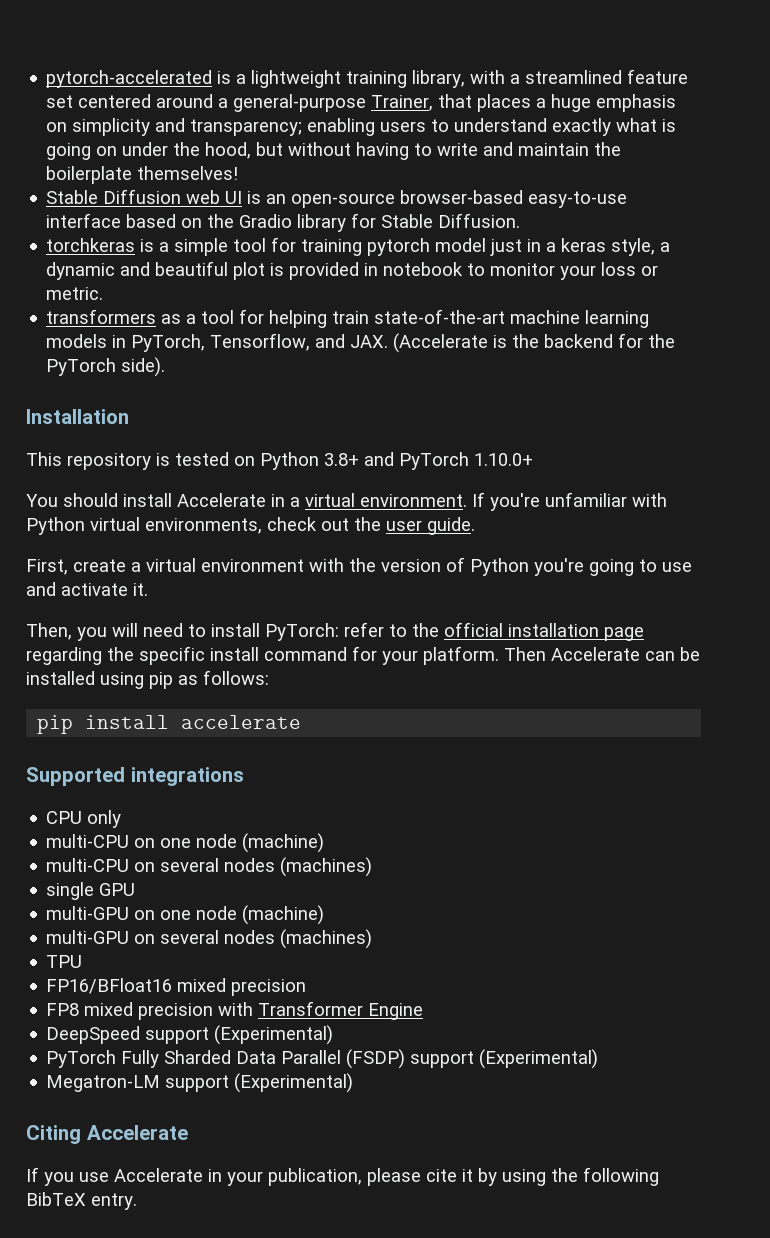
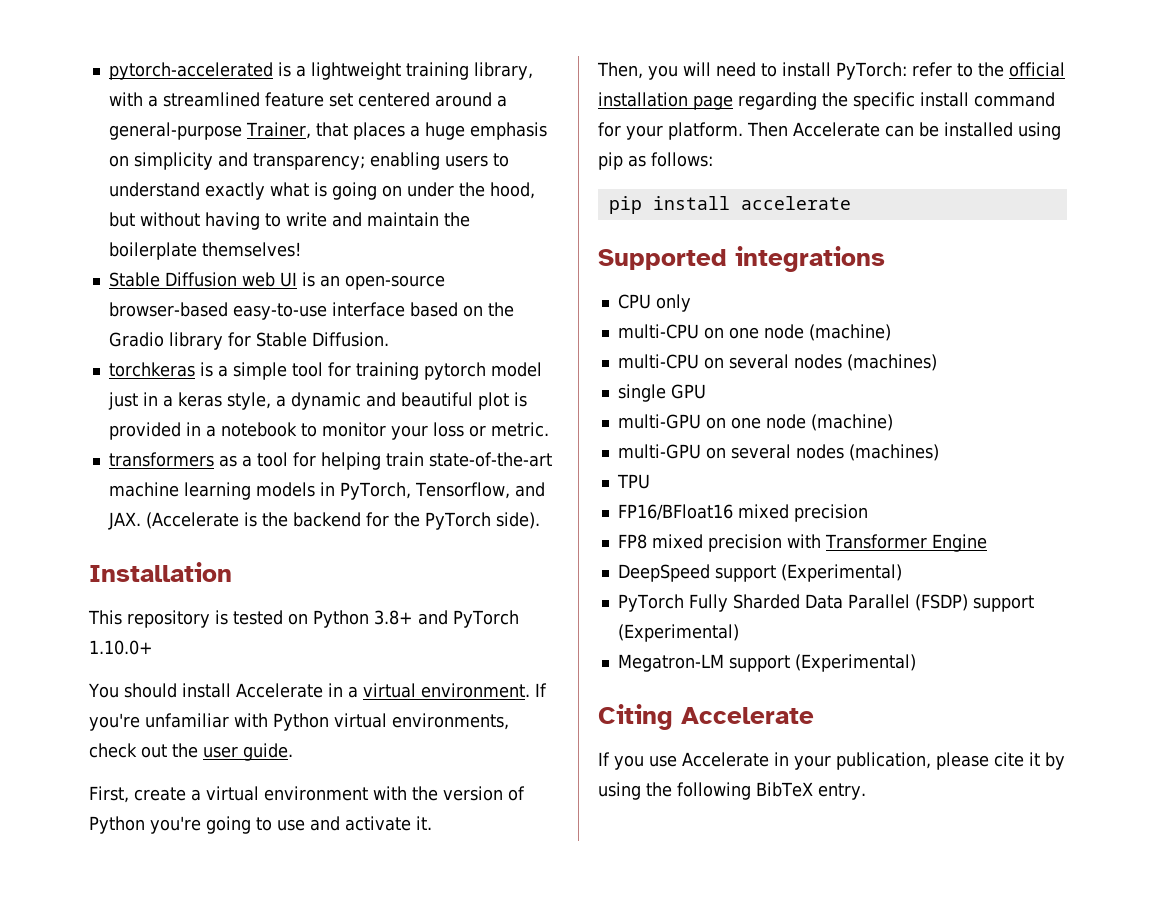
(379, 269) none -> [205,425,216,437] a

